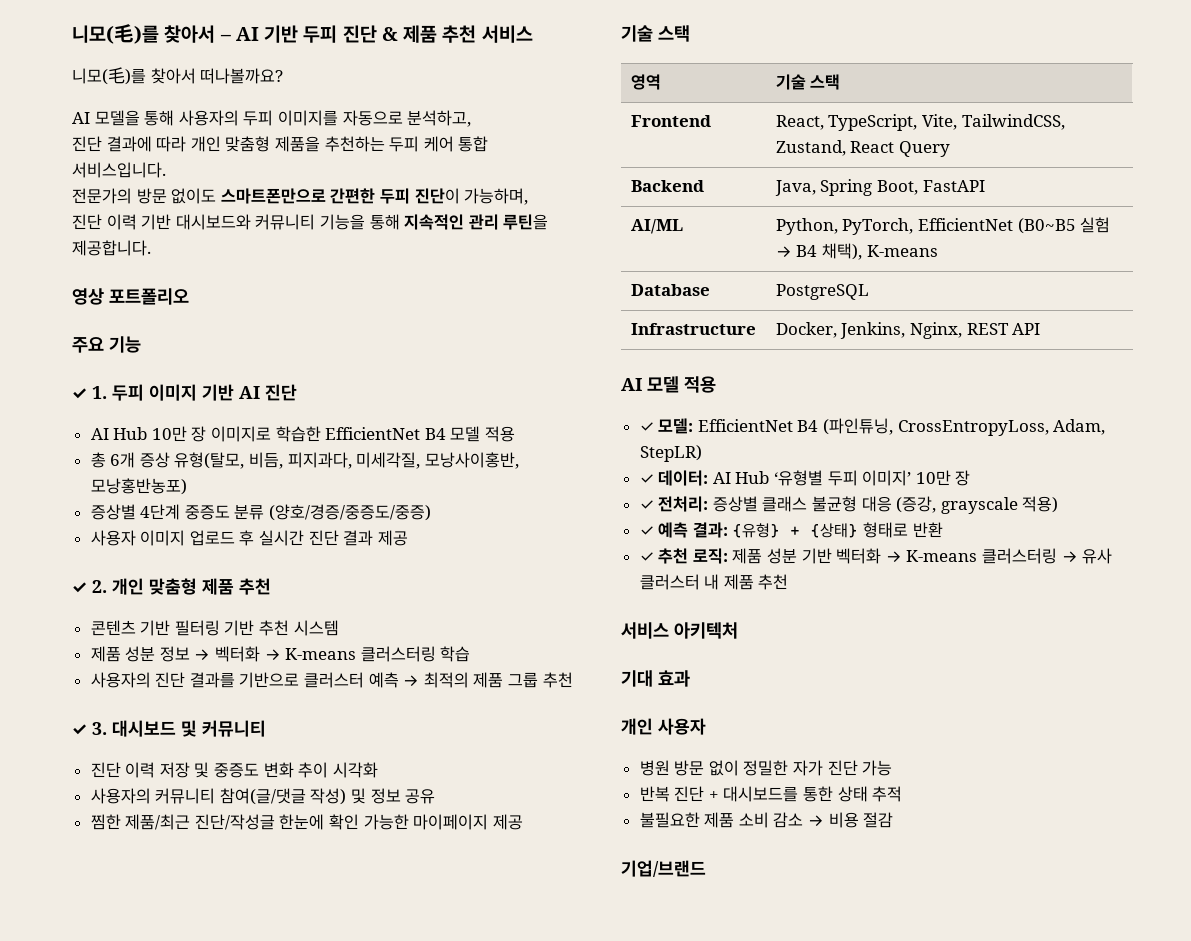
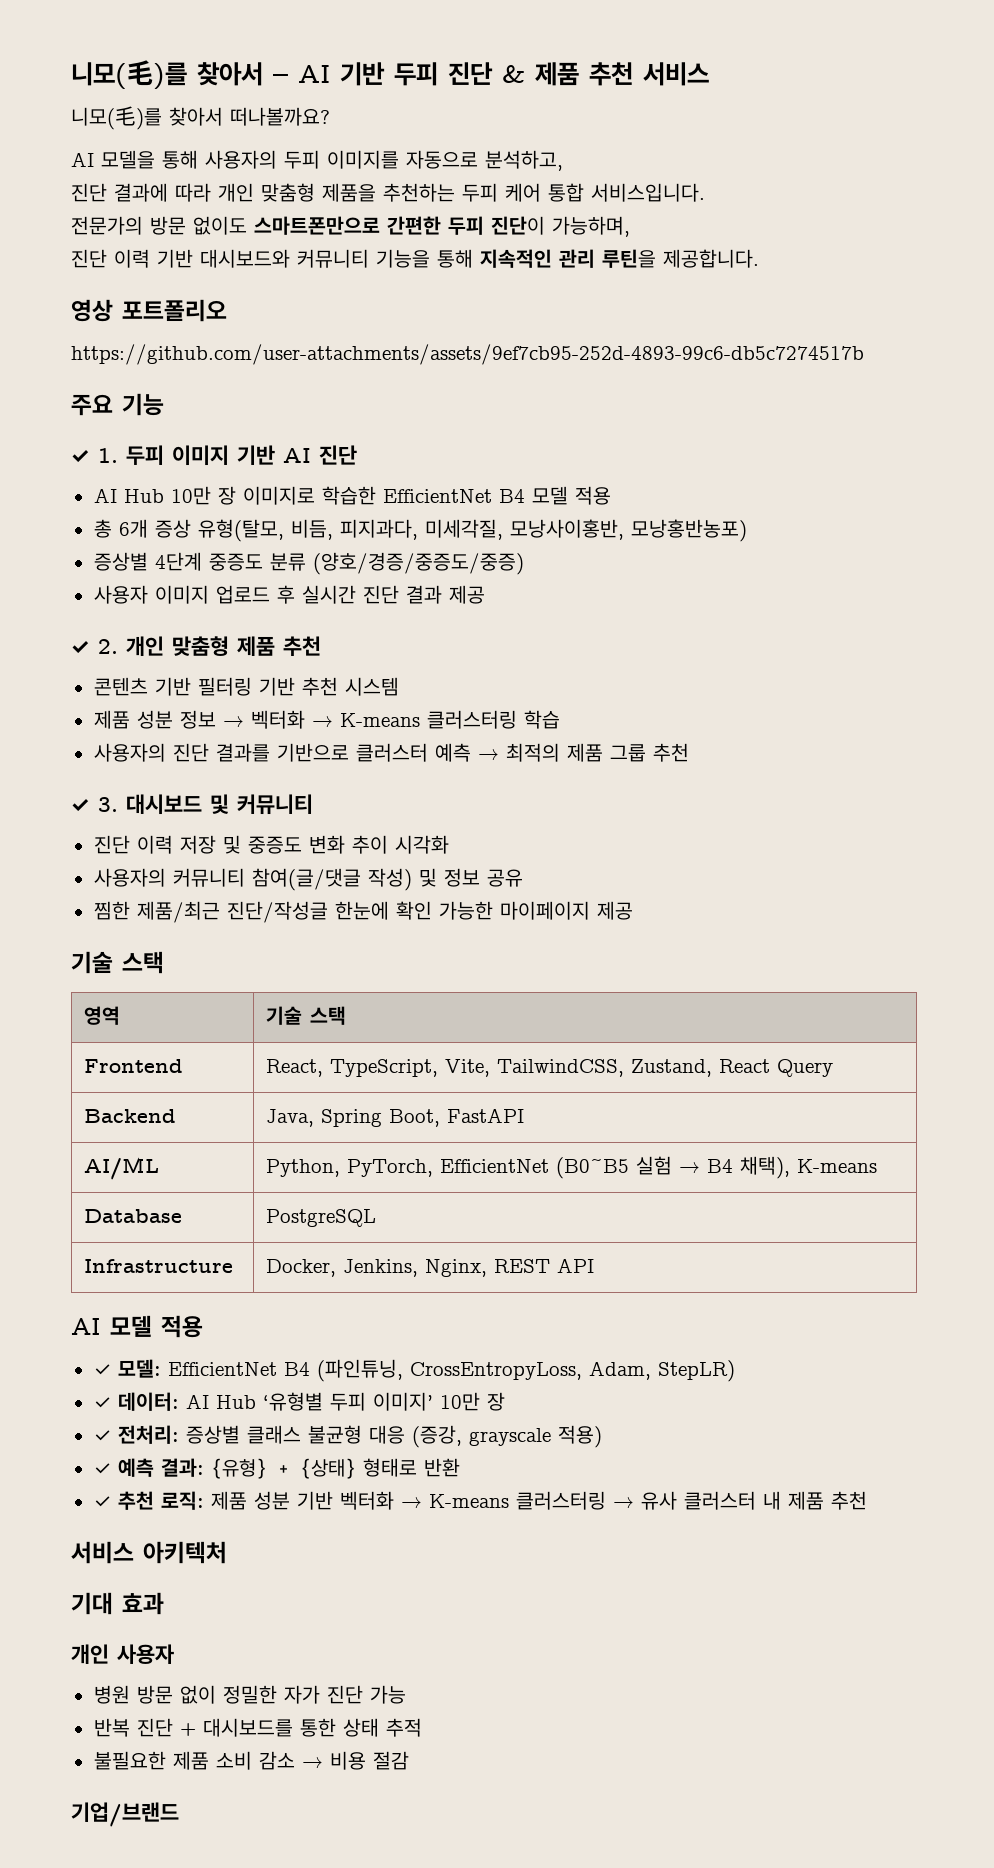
(189, 296) none -> [71,344,864,365] // https://github.com/user-attachments/assets/9ef7cb95-252d-4893-99c6-db5c7274517b

